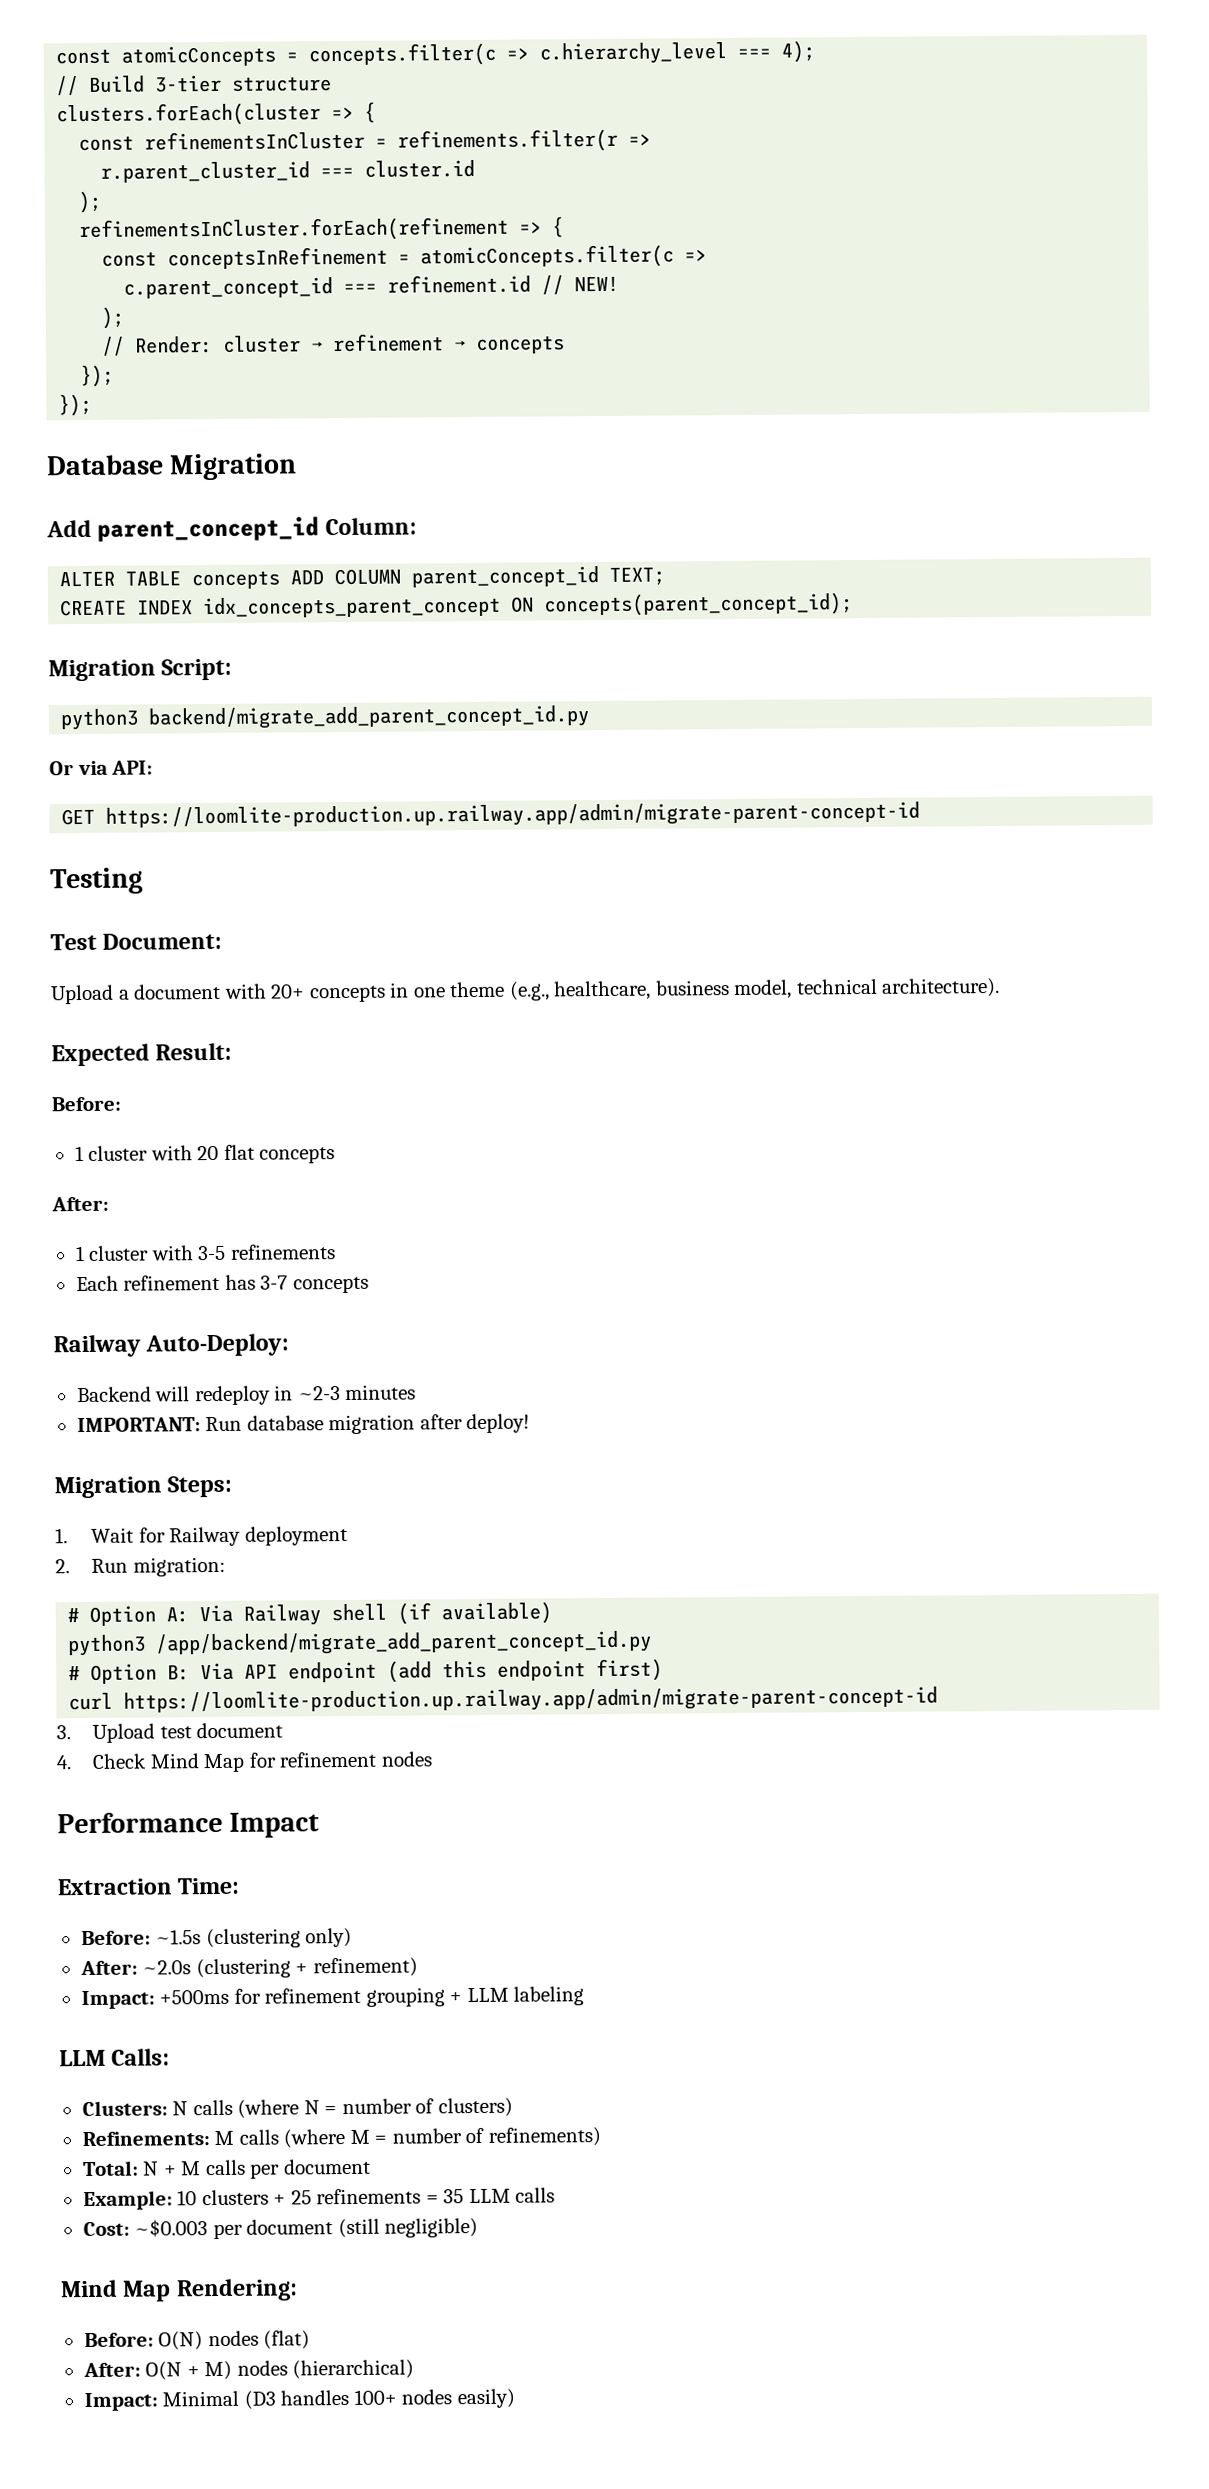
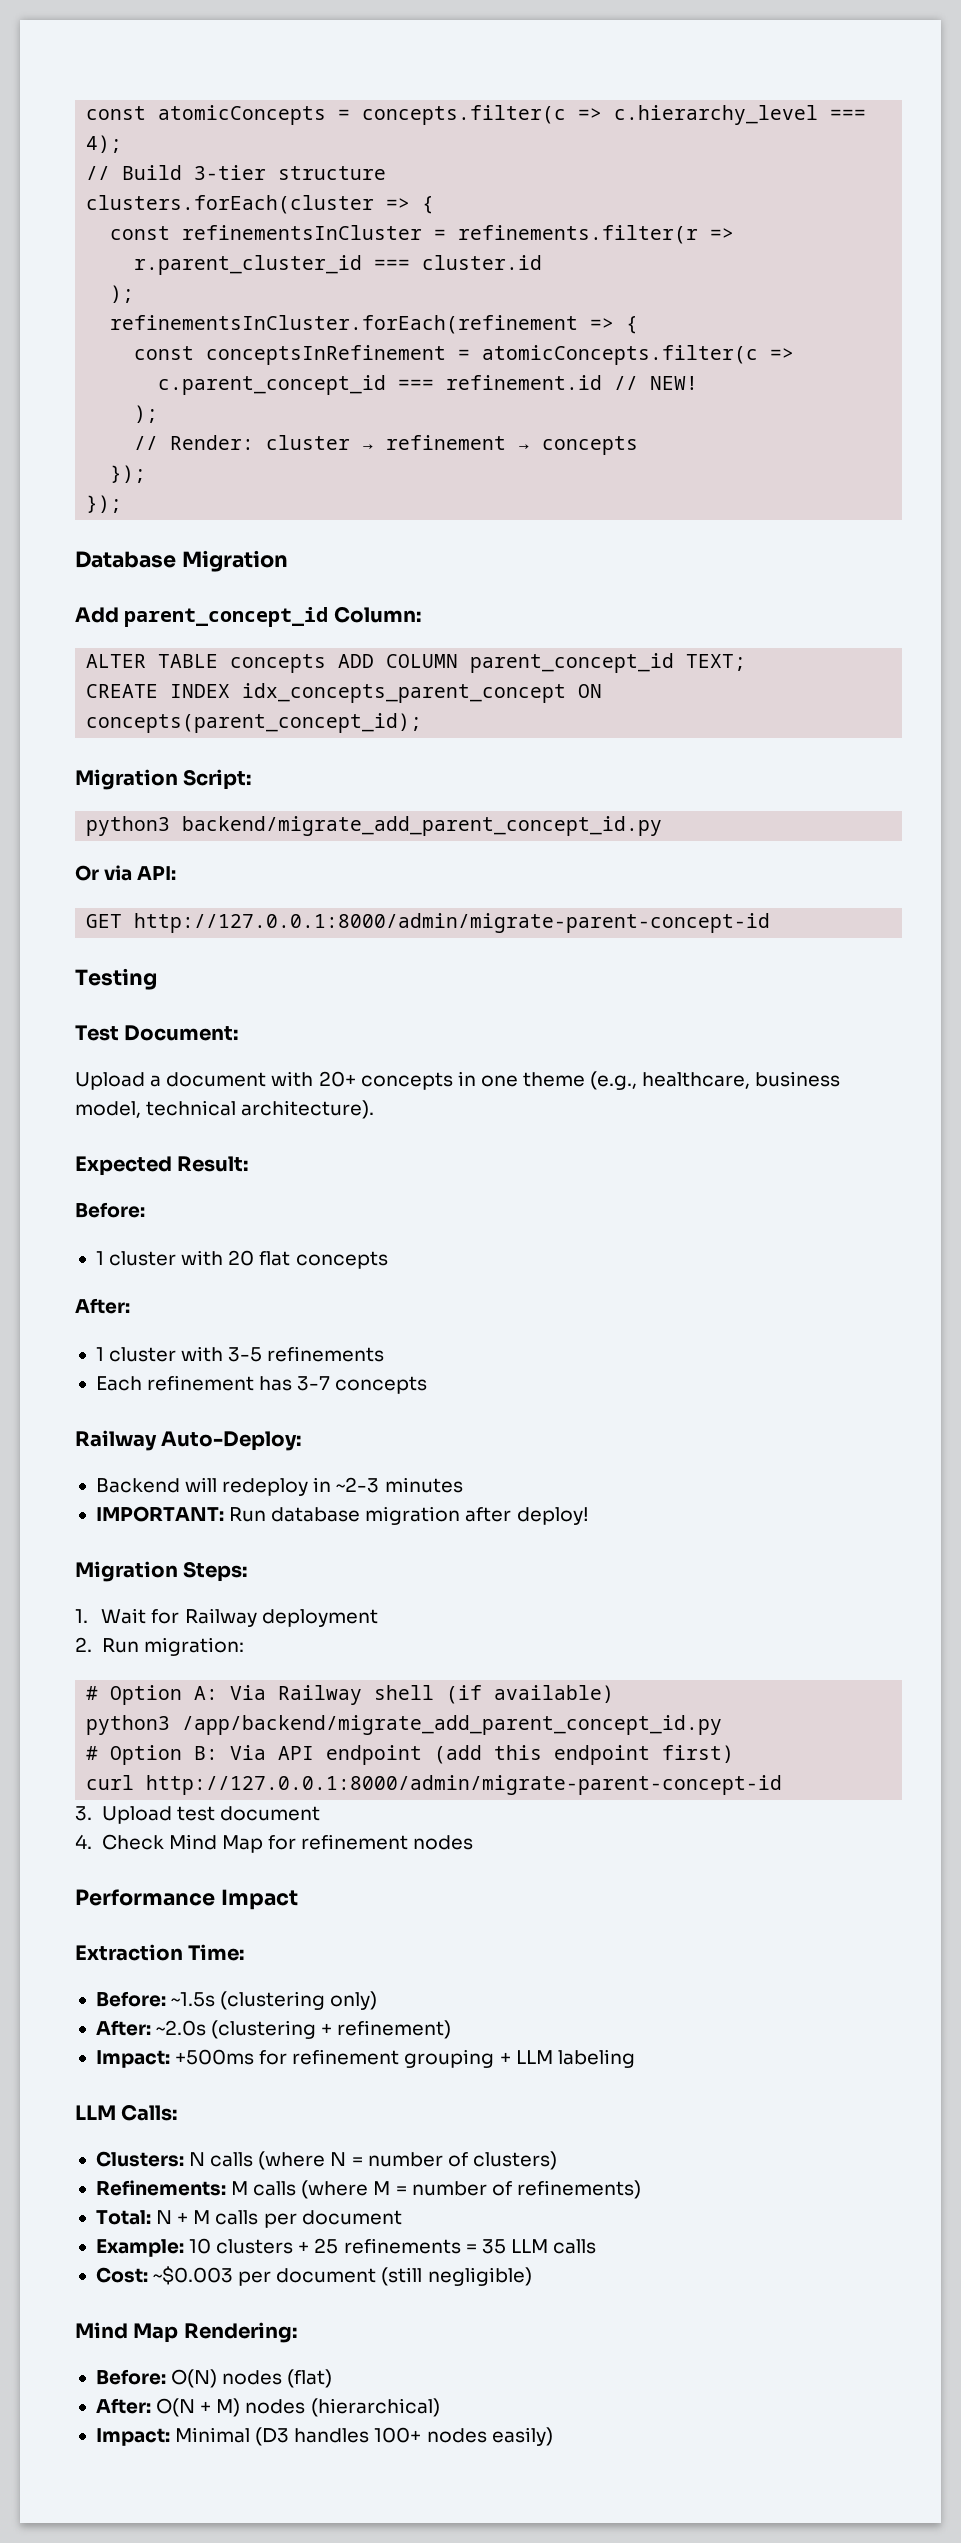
[105,801,921,829] https://loomlite-production.up.railway.app/admin/migrate-parent-concept-id -> [134,913,771,933] http://127.0.0.1:8000/admin/migrate-parent-concept-id
[123,1686,939,1714] https://loomlite-production.up.railway.app/admin/migrate-parent-concept-id -> [146,1775,783,1795] http://127.0.0.1:8000/admin/migrate-parent-concept-id

